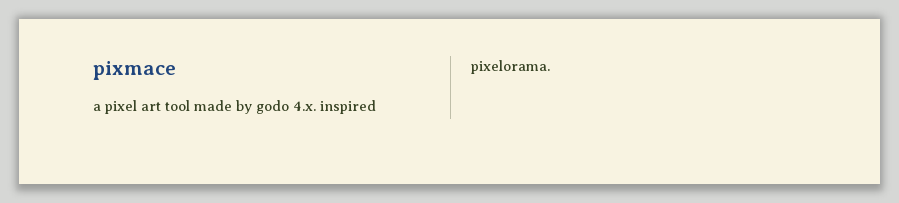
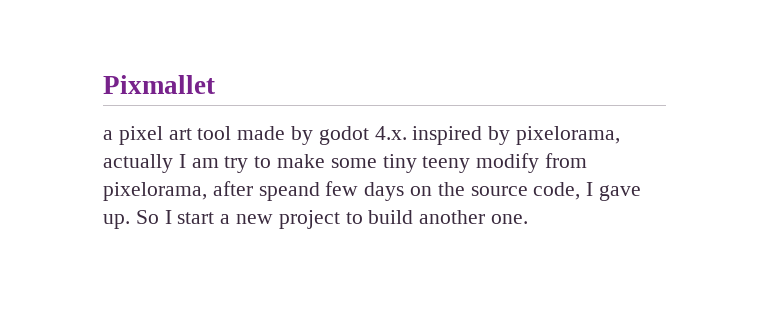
[93,61,176,80] pixmace -> [103,75,215,94] Pixmallet
[256,100,289,114] godo -> [318,126,369,145] godot
[471,60,550,74] pixelorama. -> [488,126,621,145] [103,153,588,173] [103,181,642,201] [103,210,529,229] by pixelorama, actually I am try to make some tiny teeny modify from pixelorama, after speand few days on the source code, I gave up. So I start a new project to build another one.

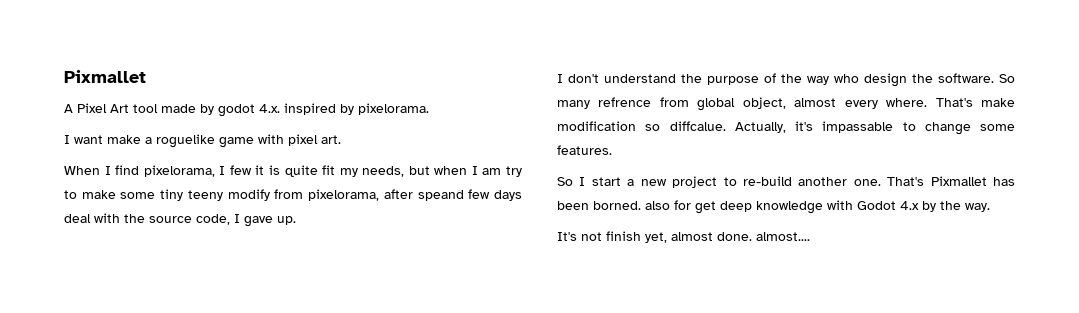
[103,126,192,145] a pixel art -> [64,103,129,113] A Pixel Art
[516,126,621,145] [103,154,173,173] pixelorama, actually -> [358,103,429,115] [64,134,341,148] [64,165,468,177] pixelorama. // I want make a roguelike game with pixel art. // When I find pixelorama, I few it is quite fit my needs, but when
[410,186,433,196] on -> [64,213,120,223] deal with
(130, 221) none -> [557,73,1015,87] [557,97,1016,111] [557,121,1015,135] [557,145,612,155] // I don't understand the purpose of the way who design the software. So many refrence from global object, almost every where. That's make modification so diffcalue. Actually, it's impassable to change some features. //
[368,210,414,224] build -> [742,176,792,186] re-build
(529, 219) none -> [887,176,1015,186] [557,200,990,214] [557,231,810,243] That's Pixmallet has been borned. also for get deep knowledge with Godot 4.x by the way. // It's not finish yet, almost done. almost....

